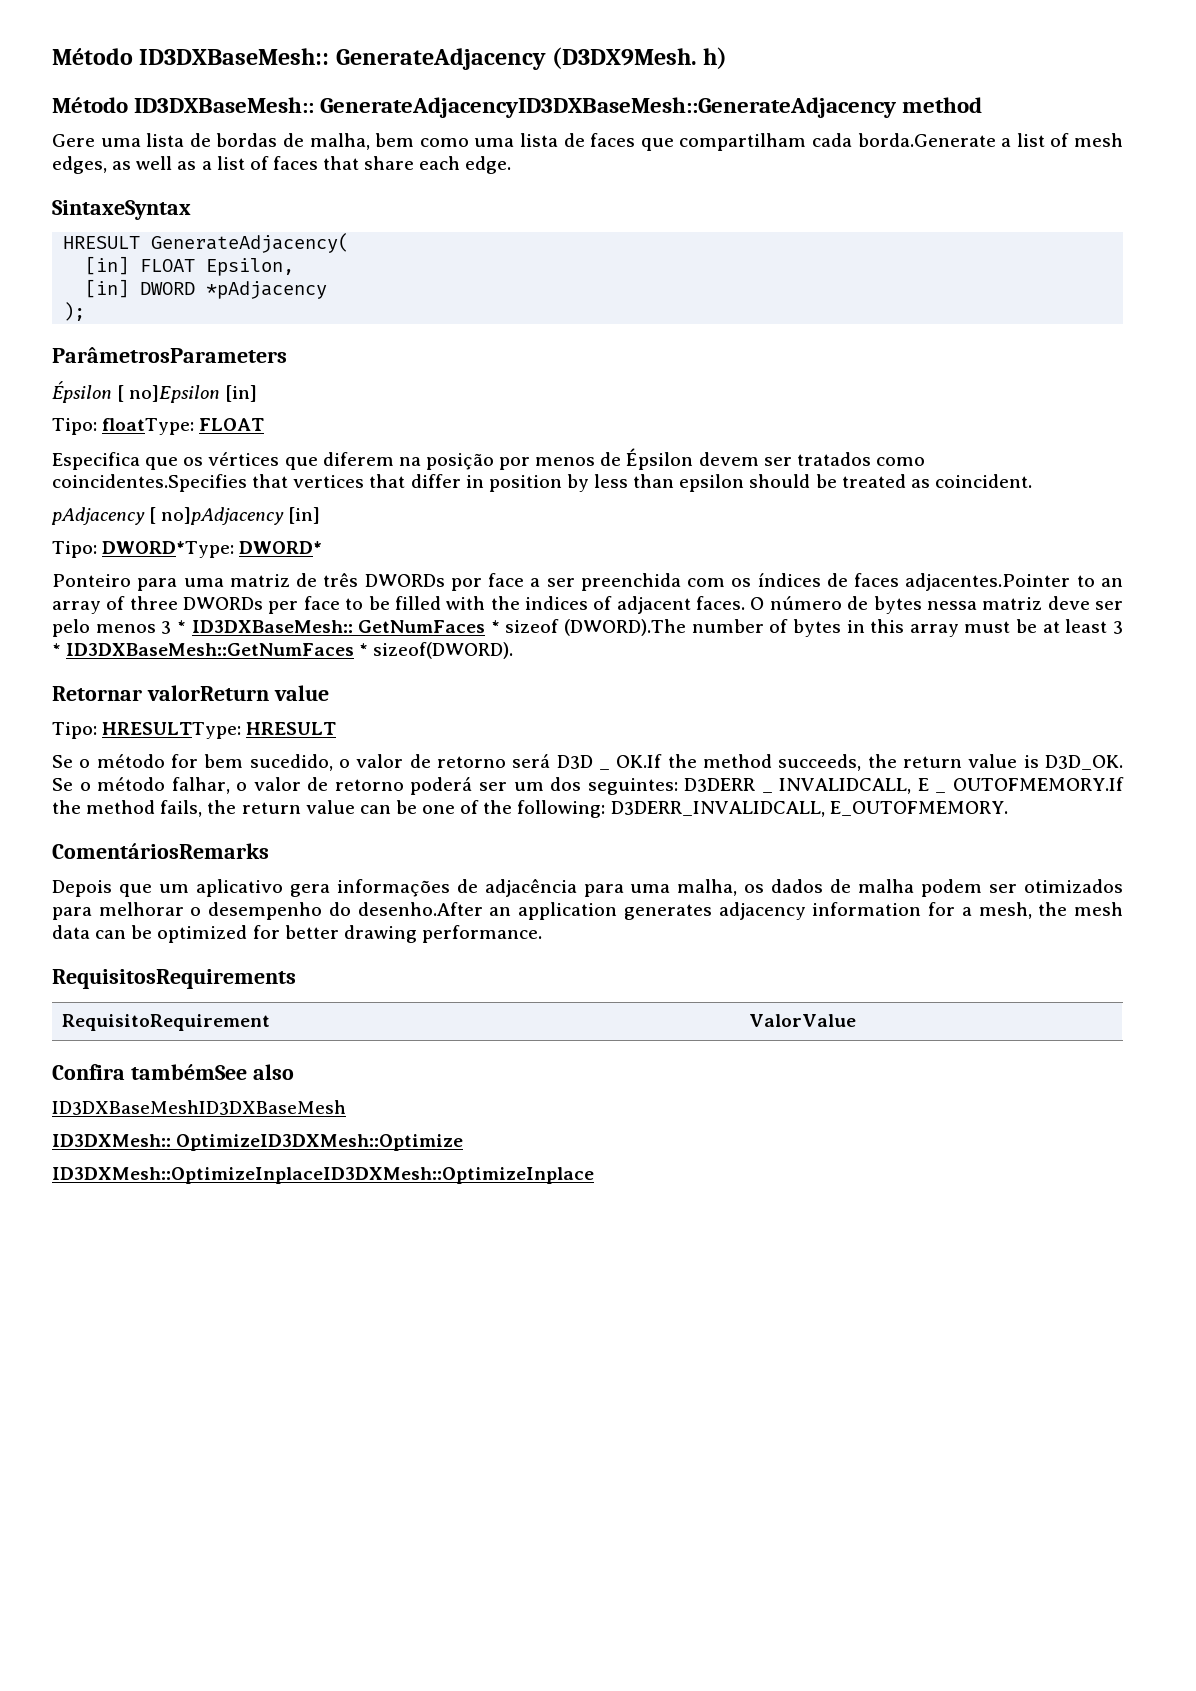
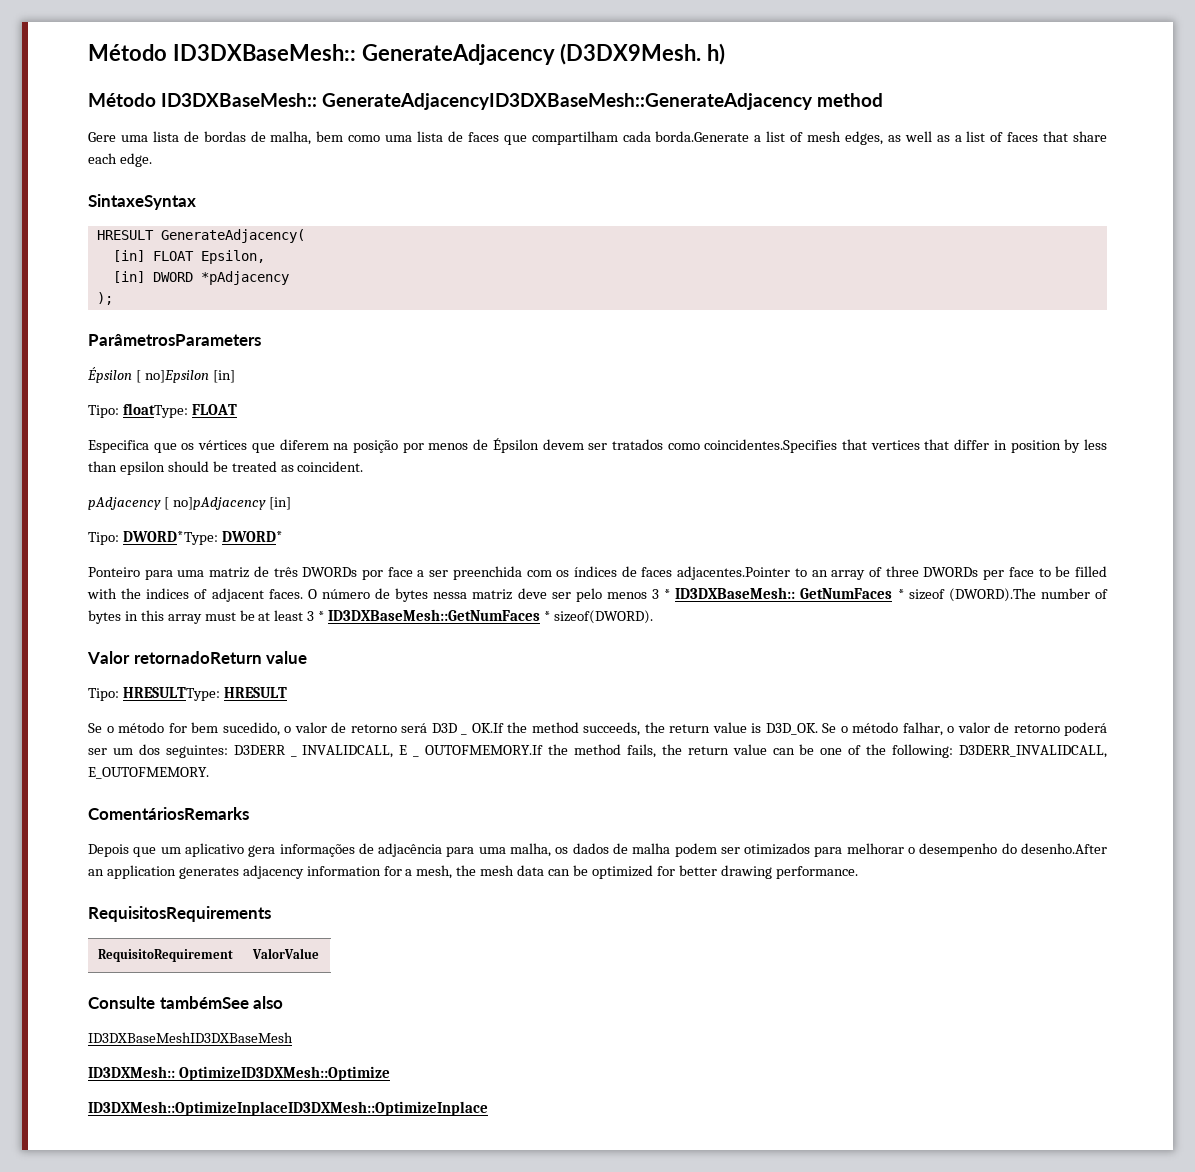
[52,685,269,701] Retornar valorReturn -> [87,651,262,664] Valor retornadoReturn
[52,1064,125,1080] Confira -> [88,996,155,1009] Consulte

